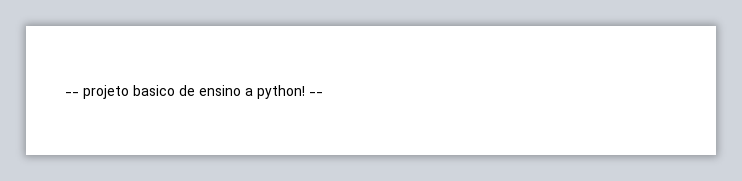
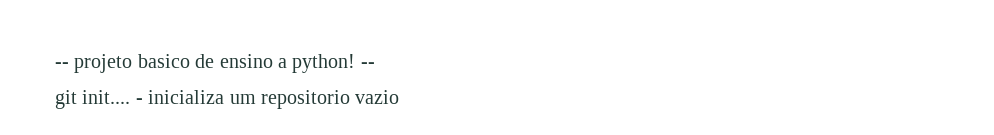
(323, 94) none -> [55,90,400,109] // git init.... - inicializa um repositorio vazio

